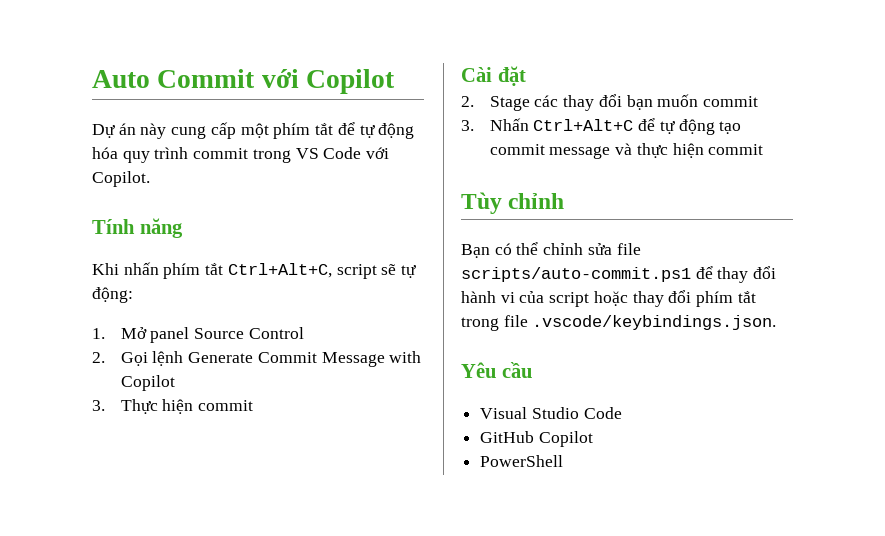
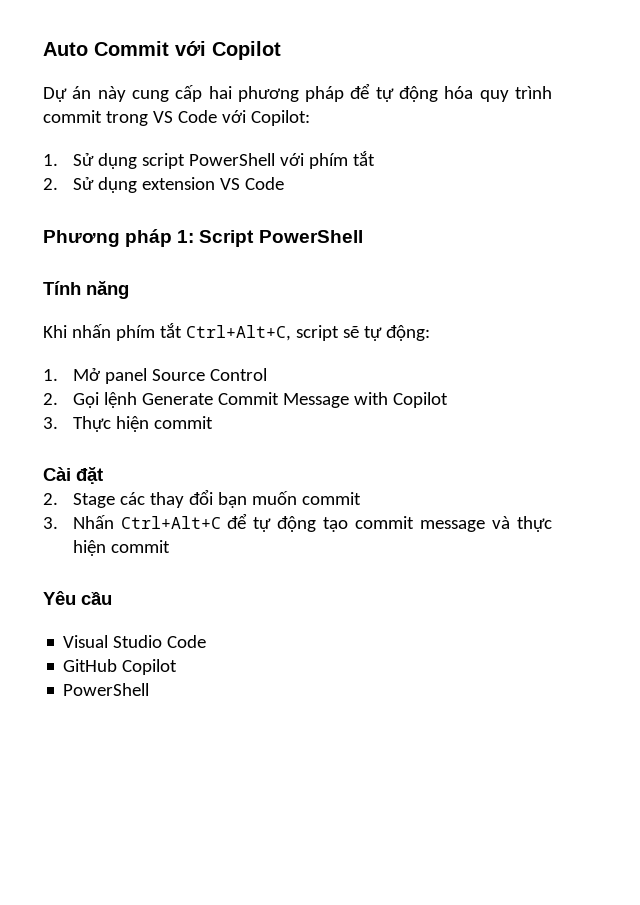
[240,123,334,139] một phím tắt -> [208,86,345,102] hai phương pháp
[92,171,150,187] Copilot. -> [250,110,310,126] [43,151,375,169] [43,177,284,193] [43,229,363,247] Copilot: // 1. Sử dụng script PowerShell với phím tắt // 2. Sử dụng extension VS Code // Phương pháp 1: Script PowerShell
[461,192,565,214] [461,242,641,258] [461,266,777,283] [461,290,756,307] [461,315,777,331] // Tùy chỉnh // Bạn có thể chỉnh sửa file scripts/auto-commit.ps1 để thay đổi hành vi của script hoặc thay đổi phím tắt trong file .vscode/keybindings.json. -> (170, 546) none

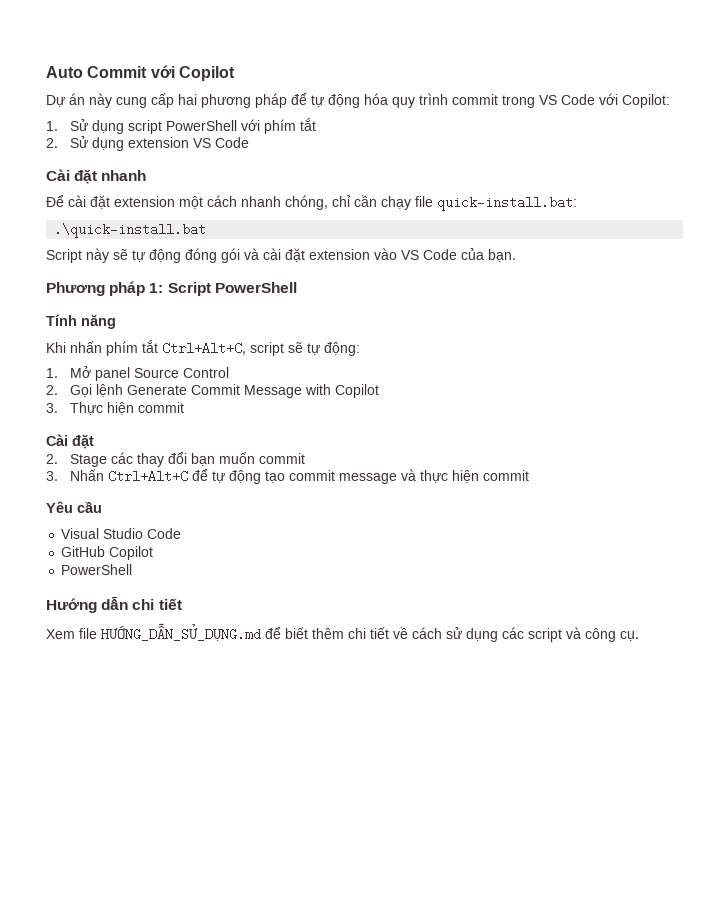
(284, 183) none -> [46,169,147,184] [46,195,577,211] [54,223,207,238] [46,248,516,263] // Cài đặt nhanh // Để cài đặt extension một cách nhanh chóng, chỉ cần chạy file quick-install.bat: // .\quick-install.bat // Script này sẽ tự động đóng gói và cài đặt extension vào VS Code của bạn.
(150, 689) none -> [46,596,182,613] [46,623,639,642] // Hướng dẫn chi tiết // Xem file HƯỚNG_DẪN_SỬ_DỤNG.md để biết thêm chi tiết về cách sử dụng các script và công cụ.

